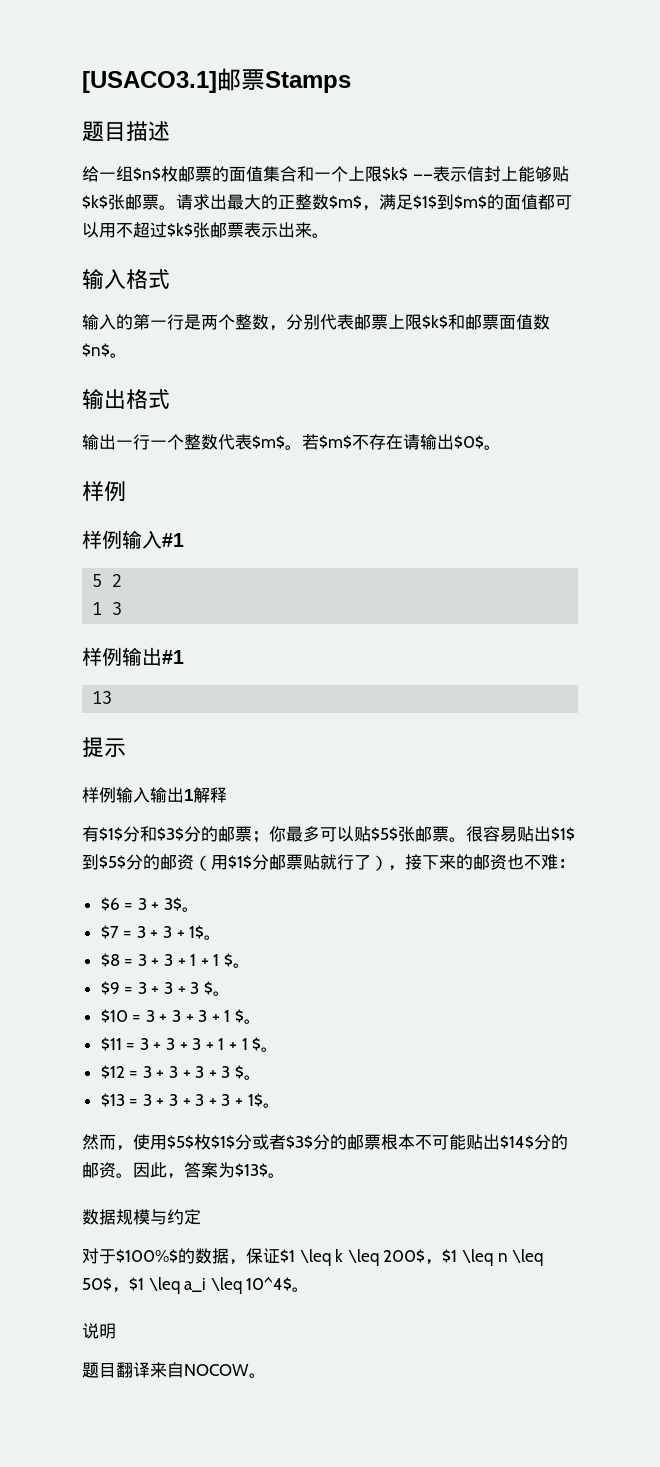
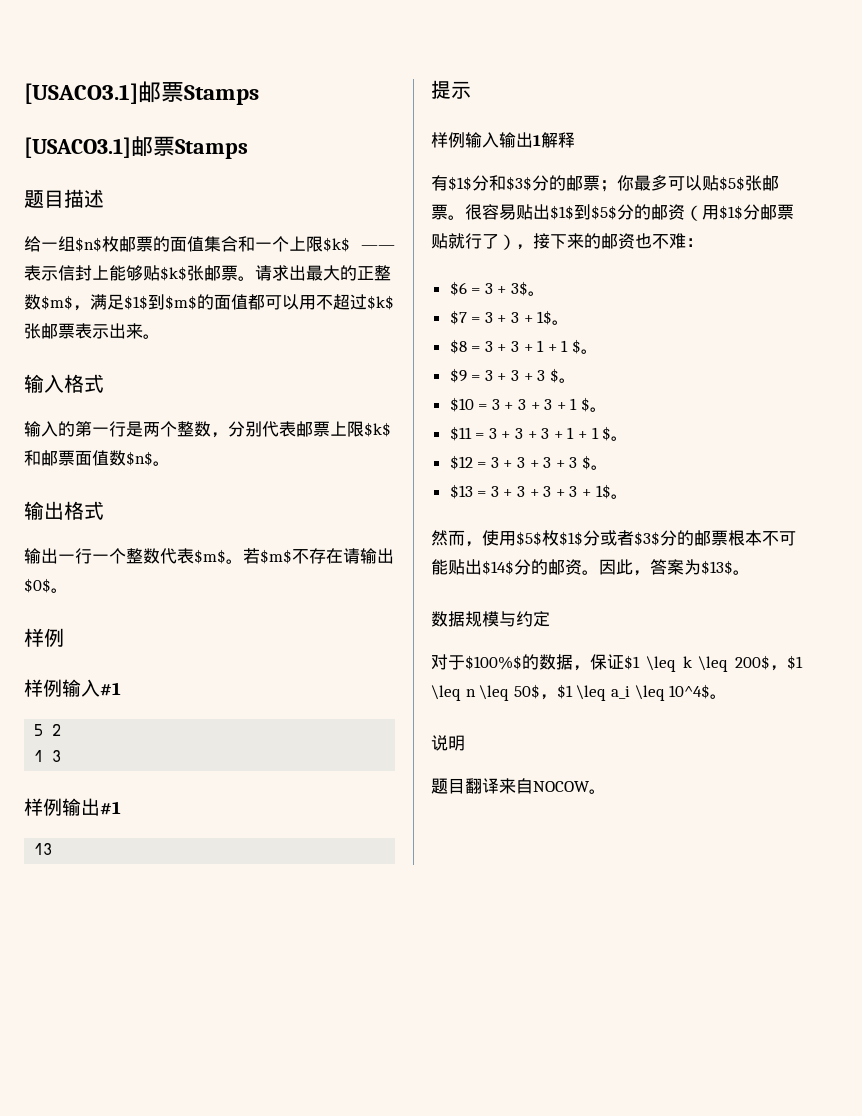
[82,68,351,93] [USACO3.1]邮票Stamps -> [24,81,259,105] [24,136,248,159] [USACO3.1]邮票Stamps // [USACO3.1]邮票Stamps

